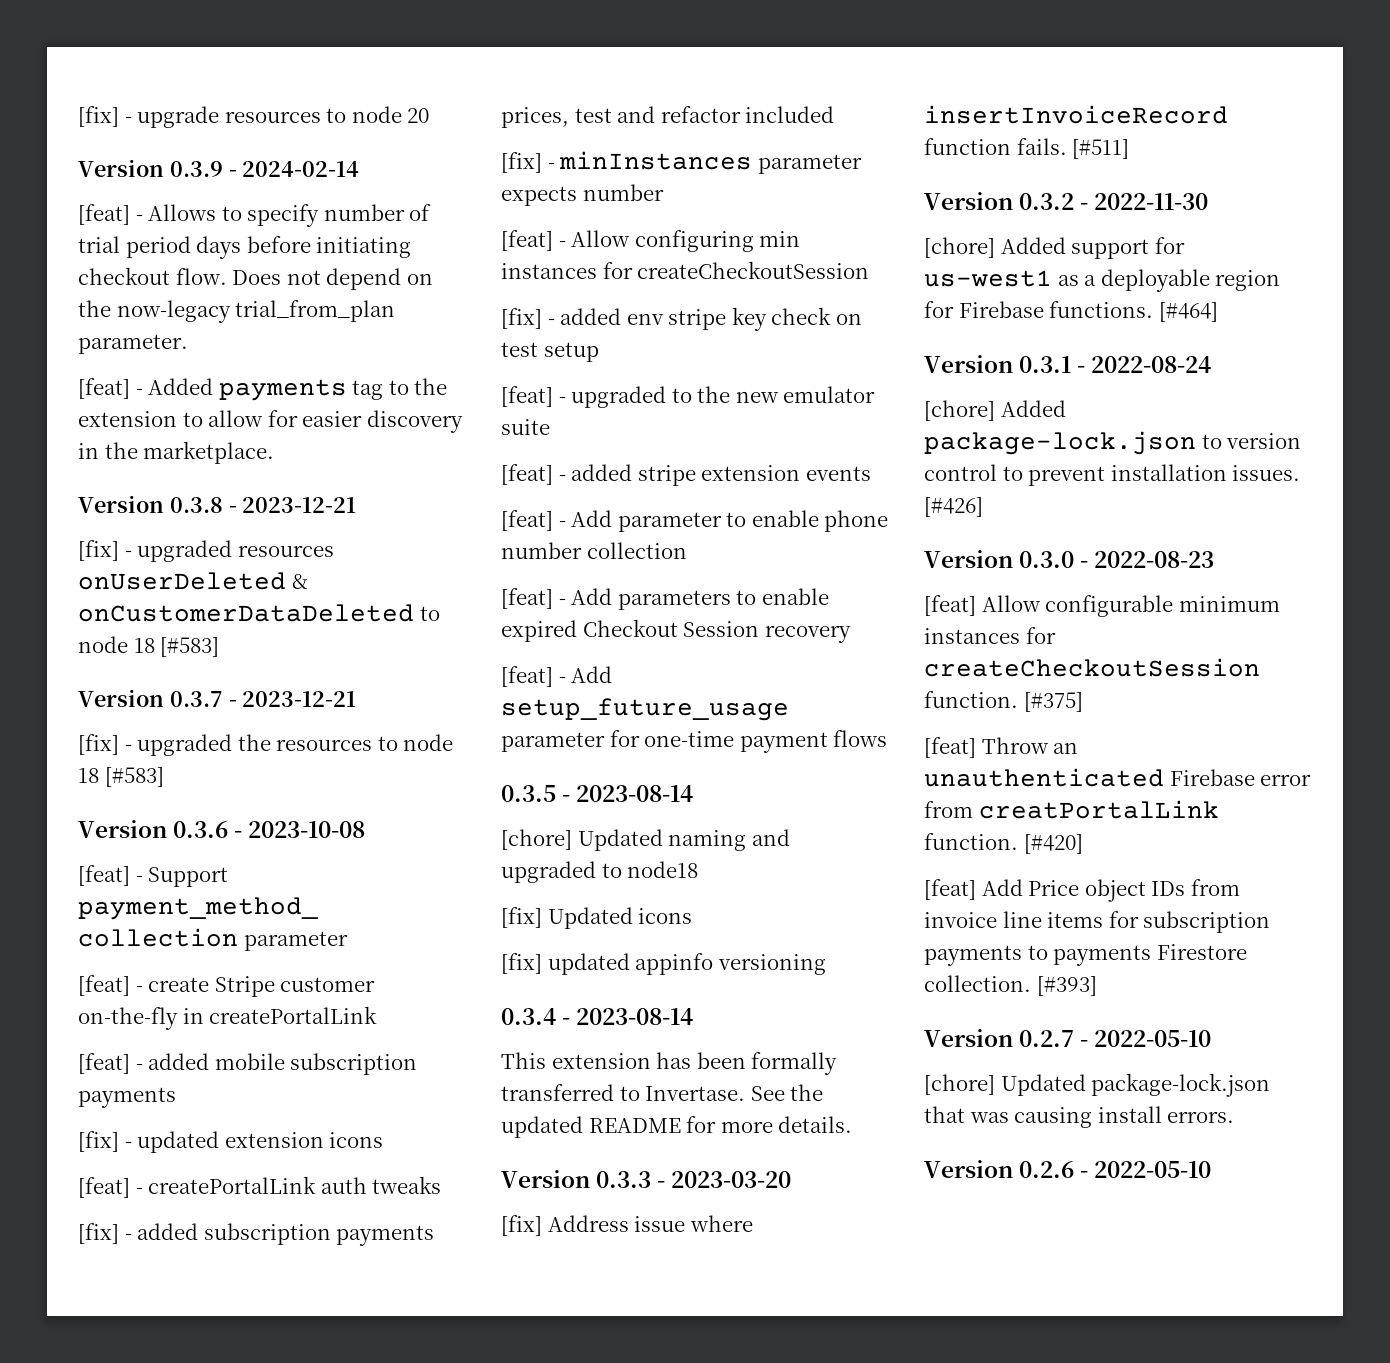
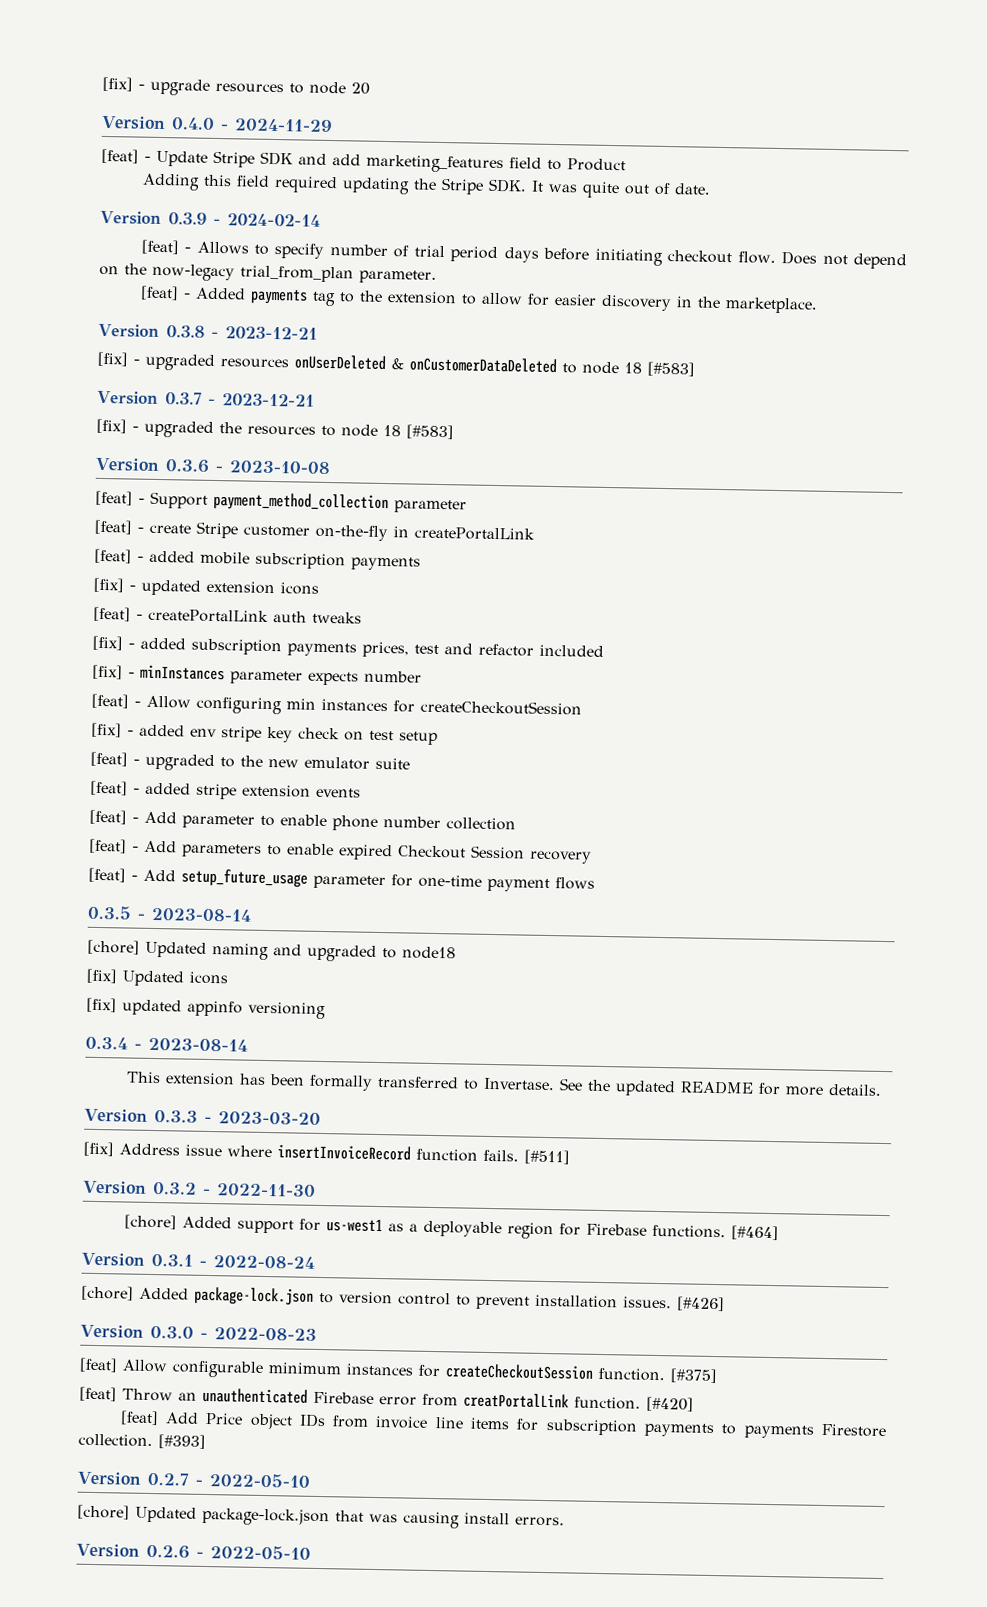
(430, 115) none -> [101,115,333,133] [101,148,626,174] [141,173,711,199] // Version 0.4.0 - 2024-11-29 // [feat] - Update Stripe SDK and add marketing_features field to Product // Adding this field required updating the Stripe SDK. It was quite out of date.

